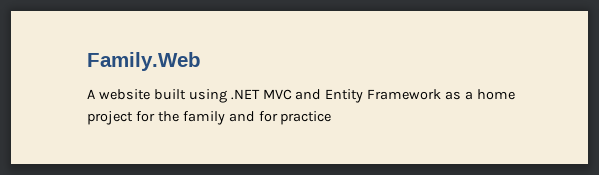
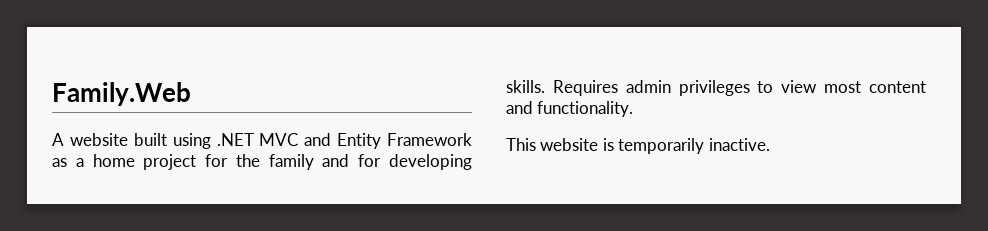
[280,111,332,125] practice -> [389,154,472,170] [506,80,926,96] [506,101,634,117] [506,138,770,154] developing skills. Requires admin privileges to view most content and functionality. // This website is temporarily inactive.

